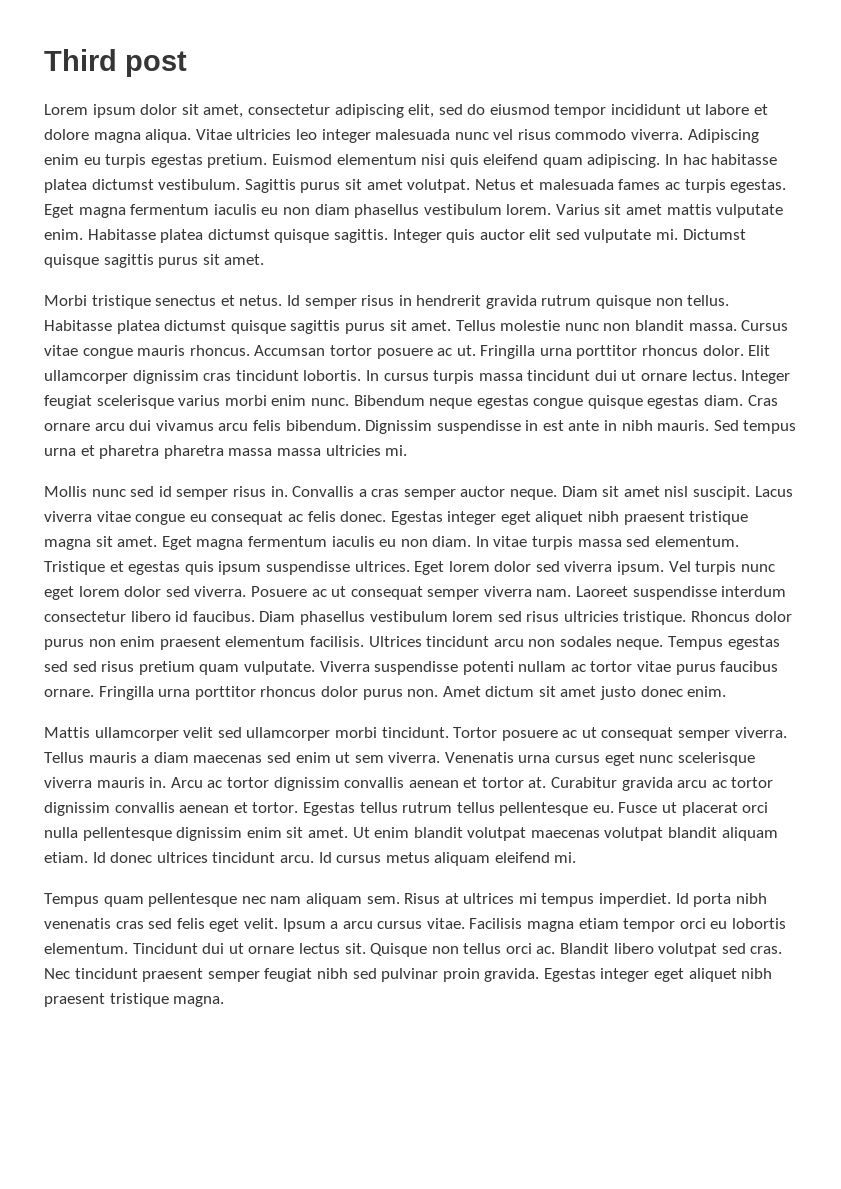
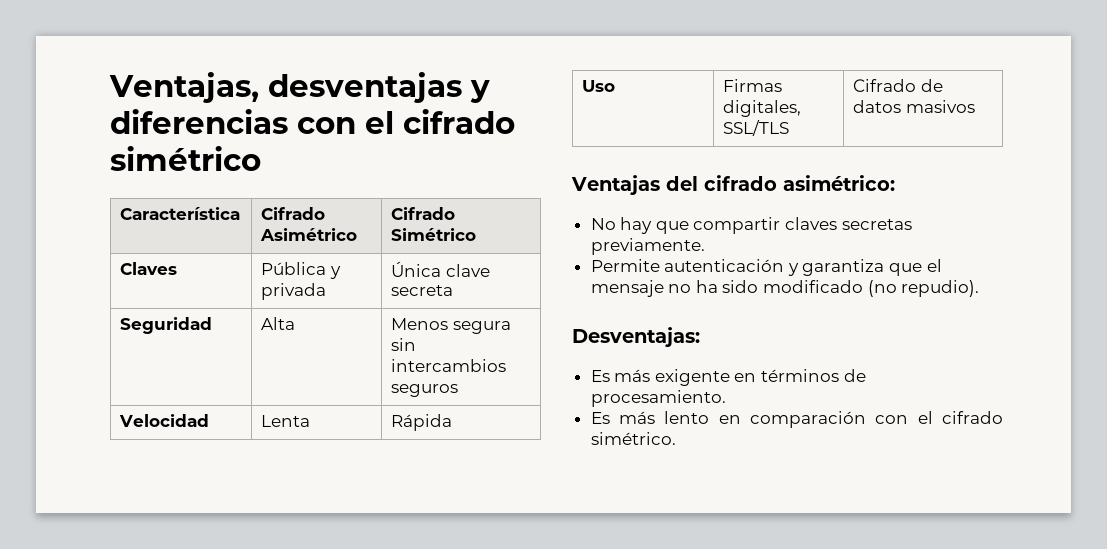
[44,49,187,77] [44,104,768,118] [44,129,759,143] [44,154,778,168] [44,179,787,193] [44,204,784,218] [44,229,746,243] [44,254,265,268] [44,295,730,309] [44,320,789,334] [44,345,771,359] [44,370,791,384] [44,395,778,409] [44,420,797,434] [44,445,408,459] [44,486,793,500] [44,511,749,525] [44,536,739,550] [44,561,775,575] [44,586,787,600] [44,611,792,625] [44,636,780,650] [44,661,779,675] [44,686,727,700] [44,727,787,741] [44,752,755,766] [44,777,774,791] [44,802,769,816] [44,827,778,841] [44,852,577,866] [44,893,767,907] [44,918,787,932] [44,943,783,957] [44,968,773,982] [44,993,225,1007] Third post // Lorem ipsum dolor sit amet, consectetur adipiscing elit, sed do eiusmod tempor incididunt ut labore et dolore magna aliqua. Vitae ultricies leo integer malesuada nunc vel risus commodo viverra. Adipiscing enim eu turpis egestas pretium. Euismod elementum nisi quis eleifend quam adipiscing. In hac habitasse platea dictumst vestibulum. Sagittis purus sit amet volutpat. Netus et malesuada fames ac turpis egestas. Eget magna fermentum iaculis eu non diam phasellus vestibulum lorem. Varius sit amet mattis vulputate enim. Habitasse platea dictumst quisque sagittis. Integer quis auctor elit sed vulputate mi. Dictumst quisque sagittis purus sit amet. // Morbi tristique senectus et netus. Id semper risus in hendrerit gravida rutrum quisque non tellus. Habitasse platea dictumst quisque sagittis purus sit amet. Tellus molestie nunc non blandit massa. Cursus vitae congue mauris rhoncus. Accumsan tortor posuere ac ut. Fringilla urna porttitor rhoncus dolor. Elit ullamcorper dignissim cras tincidunt lobortis. In cursus turpis massa tincidunt dui ut ornare lectus. Integer feugiat scelerisque varius morbi enim nunc. Bibendum neque egestas congue quisque egestas diam. Cras ornare arcu dui vivamus arcu felis bibendum. Dignissim suspendisse in est ante in nibh mauris. Sed tempus urna et pharetra pharetra massa massa ultricies mi. // Mollis nunc sed id semper risus in. Convallis a cras semper auctor neque. Diam sit amet nisl suscipit. Lacus viverra vitae congue eu consequat ac felis donec. Egestas integer eget aliquet nibh praesent tristique magna sit amet. Eget magna fermentum iaculis eu non diam. In vitae turpis massa sed elementum. Tristique et egestas quis ipsum suspendisse ultrices. Eget lorem dolor sed viverra ipsum. Vel turpis nunc eget lorem dolor sed viverra. Posuere ac ut consequat semper viverra nam. Laoreet suspendisse interdum consectetur libero id faucibus. Diam phasellus vestibulum lorem sed risus ultricies tristique. Rhoncus dolor purus non enim praesent elementum facilisis. Ultrices tincidunt arcu non sodales neque. Tempus egestas sed sed risus pretium quam vulputate. Viverra suspendisse potenti nullam ac tortor vitae purus faucibus ornare. Fringilla urna porttitor rhoncus dolor purus non. Amet dictum sit amet justo donec enim. // Mattis ullamcorper velit sed ullamcorper morbi tincidunt. Tortor posuere ac ut consequat semper viverra. Tellus mauris a diam maecenas sed enim ut sem viverra. Venenatis urna cursus eget nunc scelerisque viverra mauris in. Arcu ac tortor dignissim convallis aenean et tortor at. Curabitur gravida arcu ac tortor dignissim convallis aenean et tortor. Egestas tellus rutrum tellus pellentesque eu. Fusce ut placerat orci nulla pellentesque dignissim enim sit amet. Ut enim blandit volutpat maecenas volutpat blandit aliquam etiam. Id donec ultrices tincidunt arcu. Id cursus metus aliquam eleifend mi. // Tempus quam pellentesque nec nam aliquam sem. Risus at ultrices mi tempus imperdiet. Id porta nibh venenatis cras sed felis eget velit. Ipsum a arcu cursus vitae. Facilisis magna etiam tempor orci eu lobortis elementum. Tincidunt dui ut ornare lectus sit. Quisque non tellus orci ac. Blandit libero volutpat sed cras. Nec tincidunt praesent semper feugiat nibh sed pulvinar proin gravida. Egestas integer eget aliquet nibh praesent tristique magna. -> [109,72,490,103] [110,109,515,134] [110,146,261,171] [120,207,241,220] [261,207,326,220] [260,228,358,241] [391,207,456,220] [391,228,477,241] [120,262,178,275] [261,262,342,279] [261,283,327,300] [391,261,491,277] [391,285,454,296] [120,317,213,334] [261,317,296,330] [391,318,512,334] [391,338,417,351] [391,359,507,372] [391,384,459,397] [119,414,210,427] [261,415,311,427] [391,414,453,431] [582,80,616,92] [723,79,783,92] [723,100,802,117] [723,120,790,136] [853,79,944,92] [853,100,976,113] [571,175,895,195] [590,217,912,234] [590,238,705,255] [590,259,942,276] [590,280,980,297] [572,327,700,347] [590,369,866,386] [590,390,726,407] [590,411,1003,428] [590,432,676,445] Ventajas, desventajas y diferencias con el cifrado simétrico // Característica | Cifrado Asimétrico | Cifrado Simétrico // Claves | Pública y privada | Única clave secreta // Seguridad | Alta | Menos segura sin intercambios seguros // Velocidad | Lenta | Rápida // Uso | Firmas digitales, SSL/TLS | Cifrado de datos masivos // Ventajas del cifrado asimétrico: // No hay que compartir claves secretas previamente. // Permite autenticación y garantiza que el mensaje no ha sido modificado (no repudio). // Desventajas: // Es más exigente en términos de procesamiento. // Es más lento en comparación con el cifrado simétrico.

